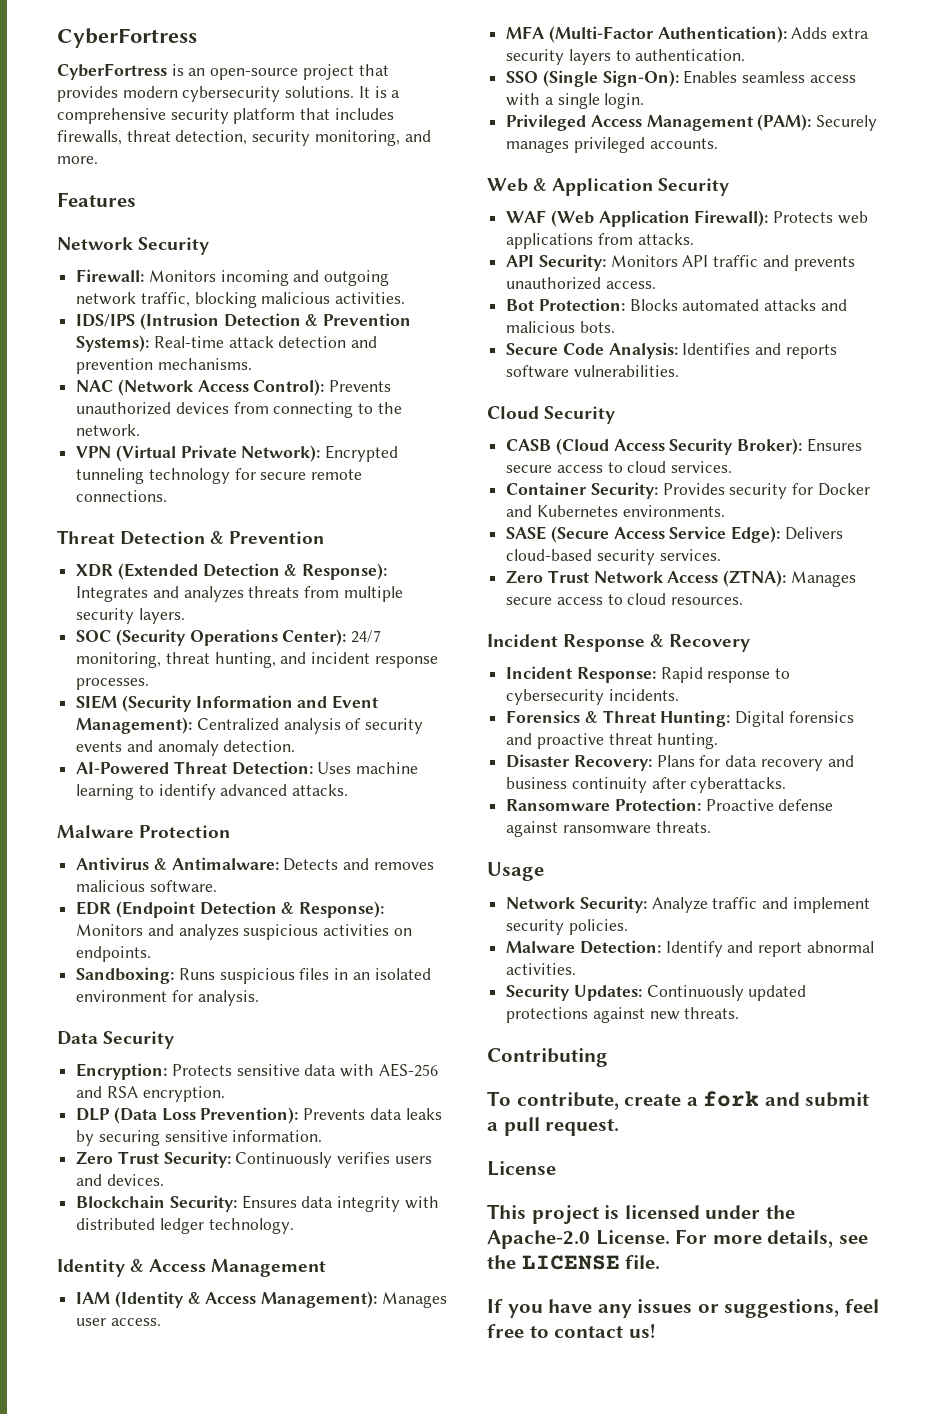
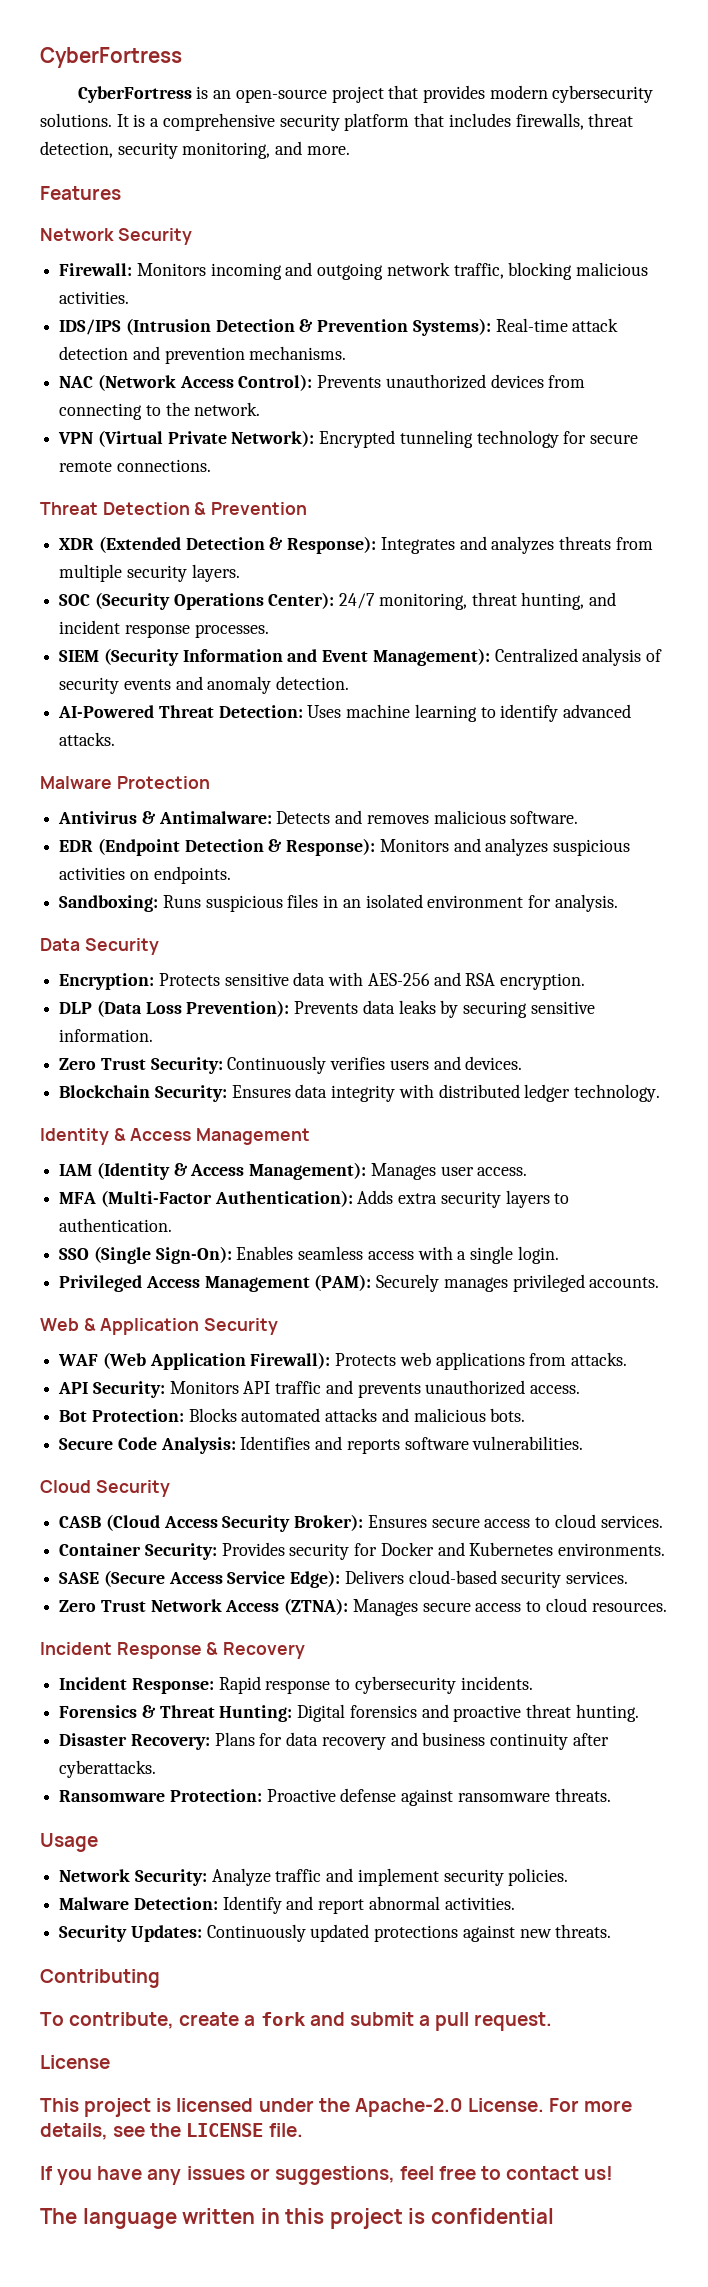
(656, 1331) none -> [40,2208,554,2229] // The language written in this project is confidential

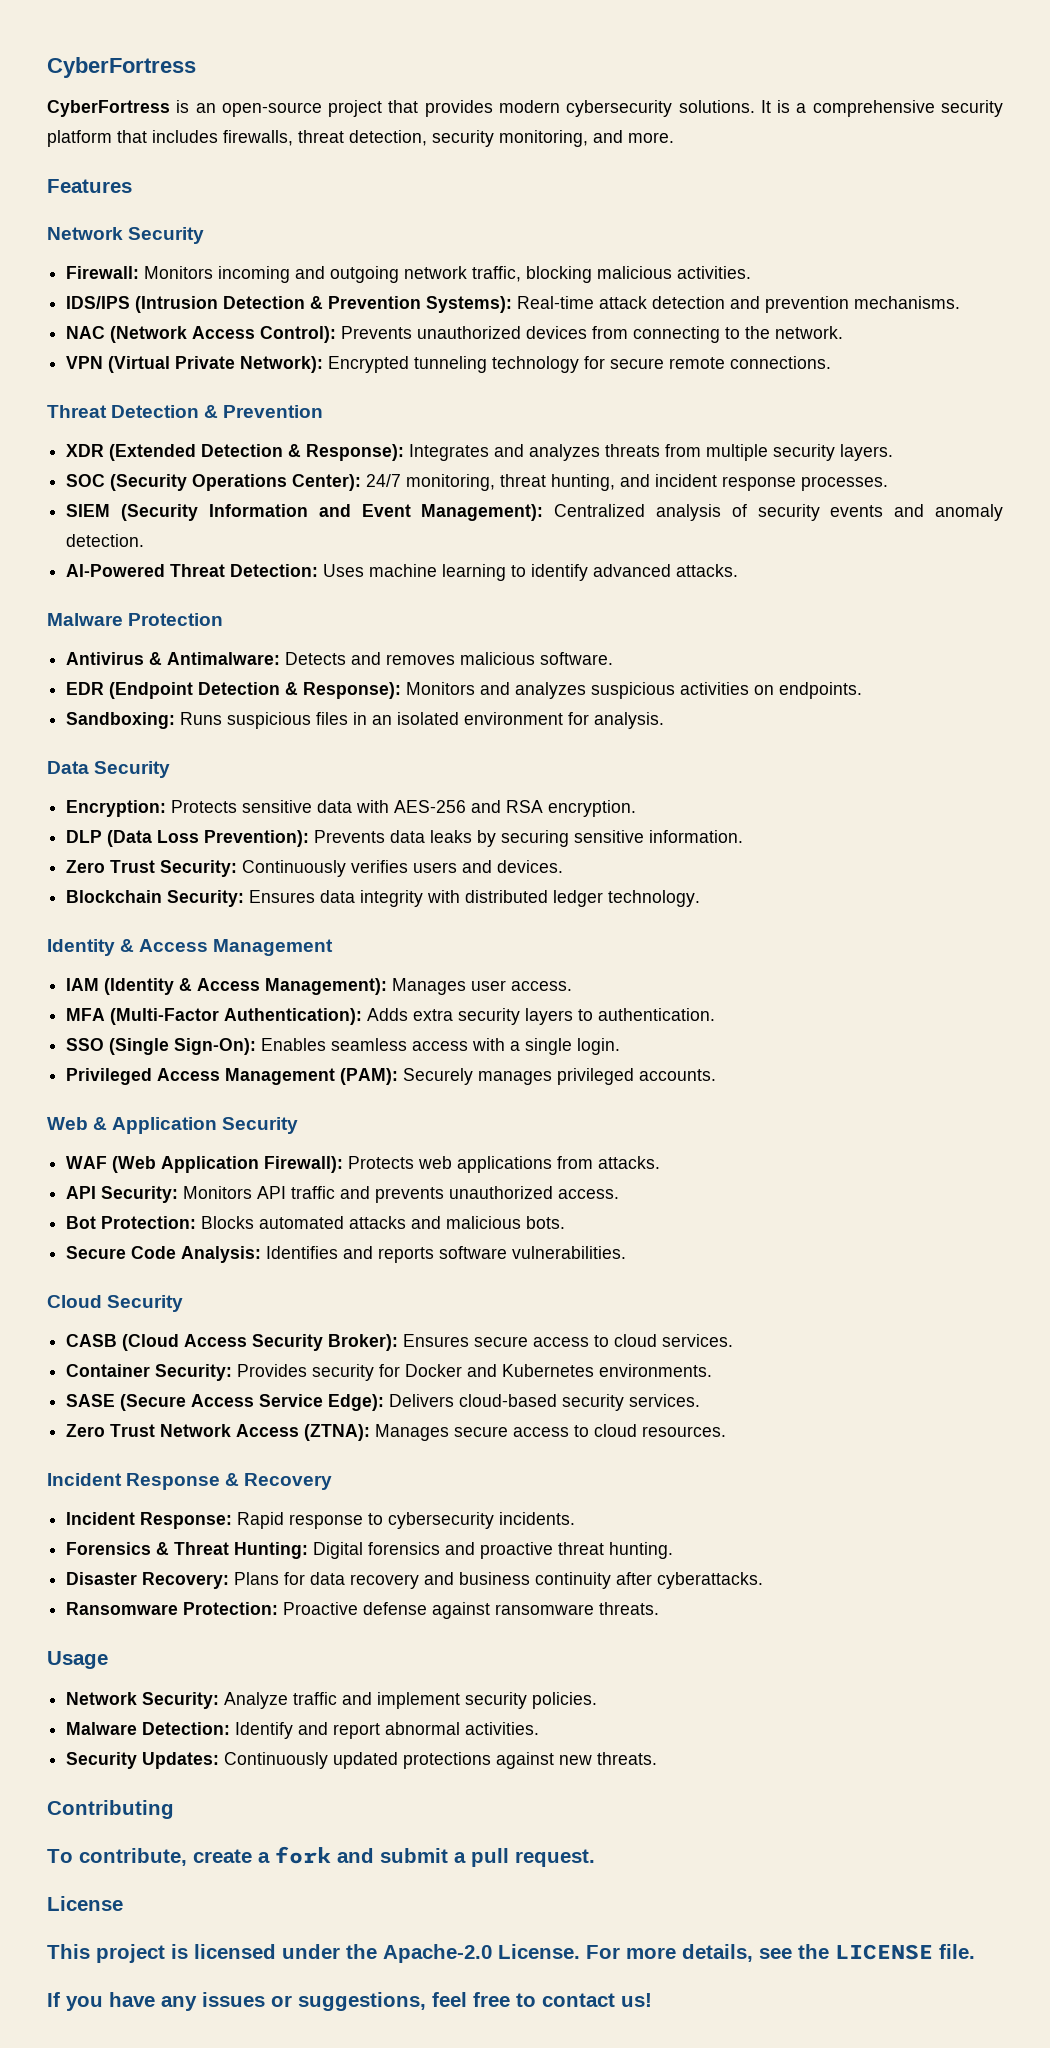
[40,2208,554,2229] // The language written in this project is confidential -> (652, 2000) none

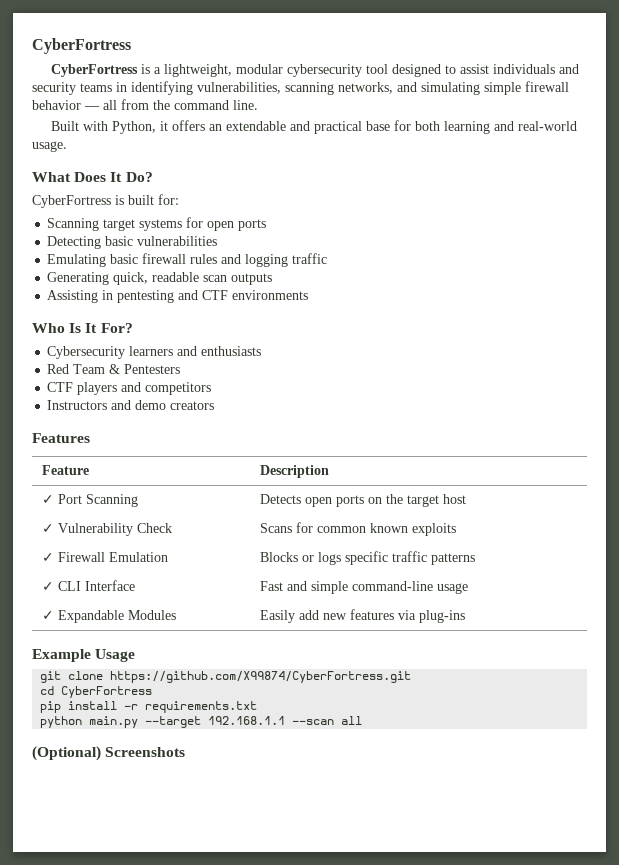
[195,100,1004,117] [47,130,674,147] [47,179,132,193] [47,227,205,244] [66,266,752,283] [66,296,961,313] [66,326,844,343] [66,356,832,373] [47,405,324,418] [66,444,894,461] [66,474,889,491] [66,504,1003,521] [66,534,145,547] [66,564,739,581] [47,613,224,626] [66,652,614,665] [66,682,863,699] [66,712,665,729] [47,761,171,778] [66,800,637,817] [66,830,744,847] [66,860,564,877] [66,890,701,907] [47,939,334,956] [66,978,573,995] [66,1008,716,1025] [66,1038,621,1055] [66,1068,717,1085] [47,1117,299,1134] [66,1156,661,1173] [66,1186,620,1203] [66,1216,566,1229] [66,1246,627,1263] [47,1295,184,1312] [66,1334,734,1351] [66,1364,713,1381] [66,1394,701,1411] [66,1424,727,1441] [47,1473,333,1490] [66,1512,576,1529] [66,1542,674,1559] [66,1572,764,1589] [66,1602,660,1619] [47,1651,108,1669] [66,1692,598,1709] [66,1722,540,1739] [66,1752,658,1769] [47,1800,174,1819] [47,1846,595,1867] [47,1896,123,1911] [47,1944,975,1963] [47,1992,652,2011] an open-source project that provides modern cybersecurity solutions. It is a comprehensive security platform that includes firewalls, threat detection, security monitoring, and more. // Features // Network Security // Firewall: Monitors incoming and outgoing network traffic, blocking malicious activities. // IDS/IPS (Intrusion Detection & Prevention Systems): Real-time attack detection and prevention mechanisms. // NAC (Network Access Control): Prevents unauthorized devices from connecting to the network. // VPN (Virtual Private Network): Encrypted tunneling technology for secure remote connections. // Threat Detection & Prevention // XDR (Extended Detection & Response): Integrates and analyzes threats from multiple security layers. // SOC (Security Operations Center): 24/7 monitoring, threat hunting, and incident response processes. // SIEM (Security Information and Event Management): Centralized analysis of security events and anomaly detection. // AI-Powered Threat Detection: Uses machine learning to identify advanced attacks. // Malware Protection // Antivirus & Antimalware: Detects and removes malicious software. // EDR (Endpoint Detection & Response): Monitors and analyzes suspicious activities on endpoints. // Sandboxing: Runs suspicious files in an isolated environment for analysis. // Data Security // Encryption: Protects sensitive data with AES-256 and RSA encryption. // DLP (Data Loss Prevention): Prevents data leaks by securing sensitive information. // Zero Trust Security: Continuously verifies users and devices. // Blockchain Security: Ensures data integrity with distributed ledger technology. // Identity & Access Management // IAM (Identity & Access Management): Manages user access. // MFA (Multi-Factor Authentication): Adds extra security layers to authentication. // SSO (Single Sign-On): Enables seamless access with a single login. // Privileged Access Management (PAM): Securely manages privileged accounts. // Web & Application Security // WAF (Web Application Firewall): Protects web applications from attacks. // API Security: Monitors API traffic and prevents unauthorized access. // Bot Protection: Blocks automated attacks and malicious bots. // Secure Code Analysis: Identifies and reports software vulnerabilities. // Cloud Security // CASB (Cloud Access Security Broker): Ensures secure access to cloud services. // Container Security: Provides security for Docker and Kubernetes environments. // SASE (Secure Access Service Edge): Delivers cloud-based security services. // Zero Trust Network Access (ZTNA): Manages secure access to cloud resources. // Incident Response & Recovery // Incident Response: Rapid response to cybersecurity incidents. // Forensics & Threat Hunting: Digital forensics and proactive threat hunting. // Disaster Recovery: Plans for data recovery and business continuity after cyberattacks. // Ransomware Protection: Proactive defense against ransomware threats. // Usage // Network Security: Analyze traffic and implement security policies. // Malware Detection: Identify and report abnormal activities. // Security Updates: Continuously updated protections against new threats. // Contributing // To contribute, create a fork and submit a pull request. // License // This project is licensed under the Apache-2.0 License. For more details, see the LICENSE file. // If you have any issues or suggestions, feel free to contact us! -> [153,64,579,77] [32,81,569,95] [32,99,258,110] [50,120,577,134] [32,141,67,152] [32,172,153,182] [32,194,179,208] [47,217,267,231] [47,236,218,249] [47,253,328,267] [47,272,273,285] [47,290,309,303] [32,323,133,333] [47,346,262,359] [47,364,181,374] [47,382,212,395] [47,400,215,410] [32,433,90,443] [41,465,89,475] [259,465,329,478] [41,494,138,507] [259,494,466,507] [41,523,172,536] [259,522,456,536] [41,552,168,562] [259,551,475,565] [41,580,135,591] [259,581,468,594] [41,610,176,623] [259,609,465,623] [32,649,136,662] [40,671,412,683] [40,686,153,698] [40,701,258,713] [40,716,363,728] [32,746,186,761] a lightweight, modular cybersecurity tool designed to assist individuals and security teams in identifying vulnerabilities, scanning networks, and simulating simple firewall behavior — all from the command line. // Built with Python, it offers an extendable and practical base for both learning and real-world usage. // What Does It Do? // CyberFortress is built for: // Scanning target systems for open ports // Detecting basic vulnerabilities // Emulating basic firewall rules and logging traffic // Generating quick, readable scan outputs // Assisting in pentesting and CTF environments // Who Is It For? // Cybersecurity learners and enthusiasts // Red Team & Pentesters // CTF players and competitors // Instructors and demo creators // Features // Feature | Description // ✓ Port Scanning | Detects open ports on the target host // ✓ Vulnerability Check | Scans for common known exploits // ✓ Firewall Emulation | Blocks or logs specific traffic patterns // ✓ CLI Interface | Fast and simple command-line usage // ✓ Expandable Modules | Easily add new features via plug-ins // Example Usage // git clone https://github.com/X99874/CyberFortress.git // cd CyberFortress // pip install -r requirements.txt // python main.py --target 192.168.1.1 --scan all // (Optional) Screenshots

